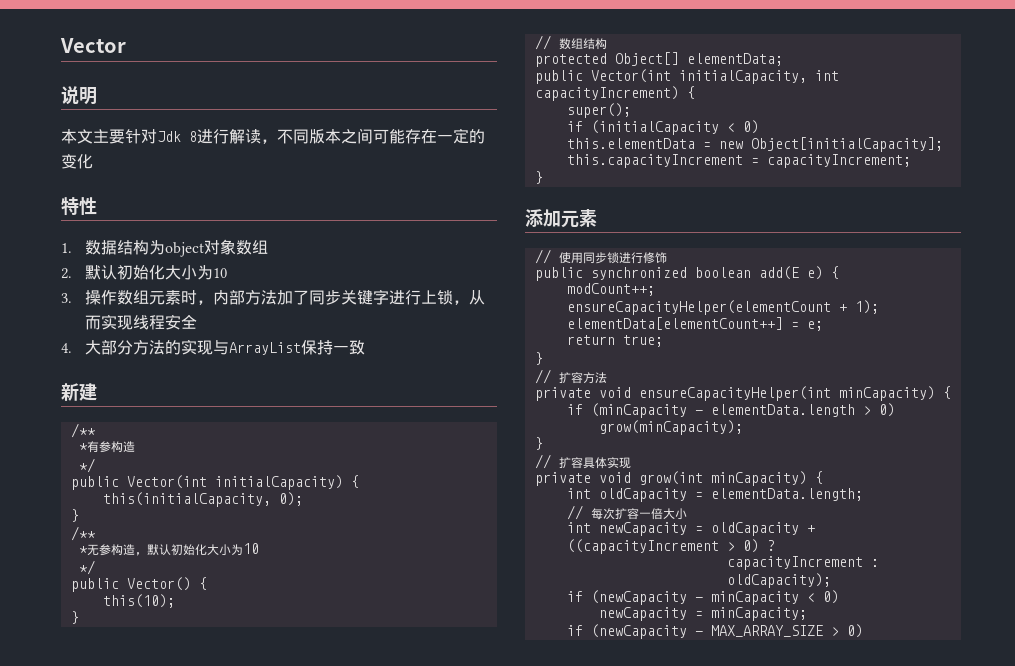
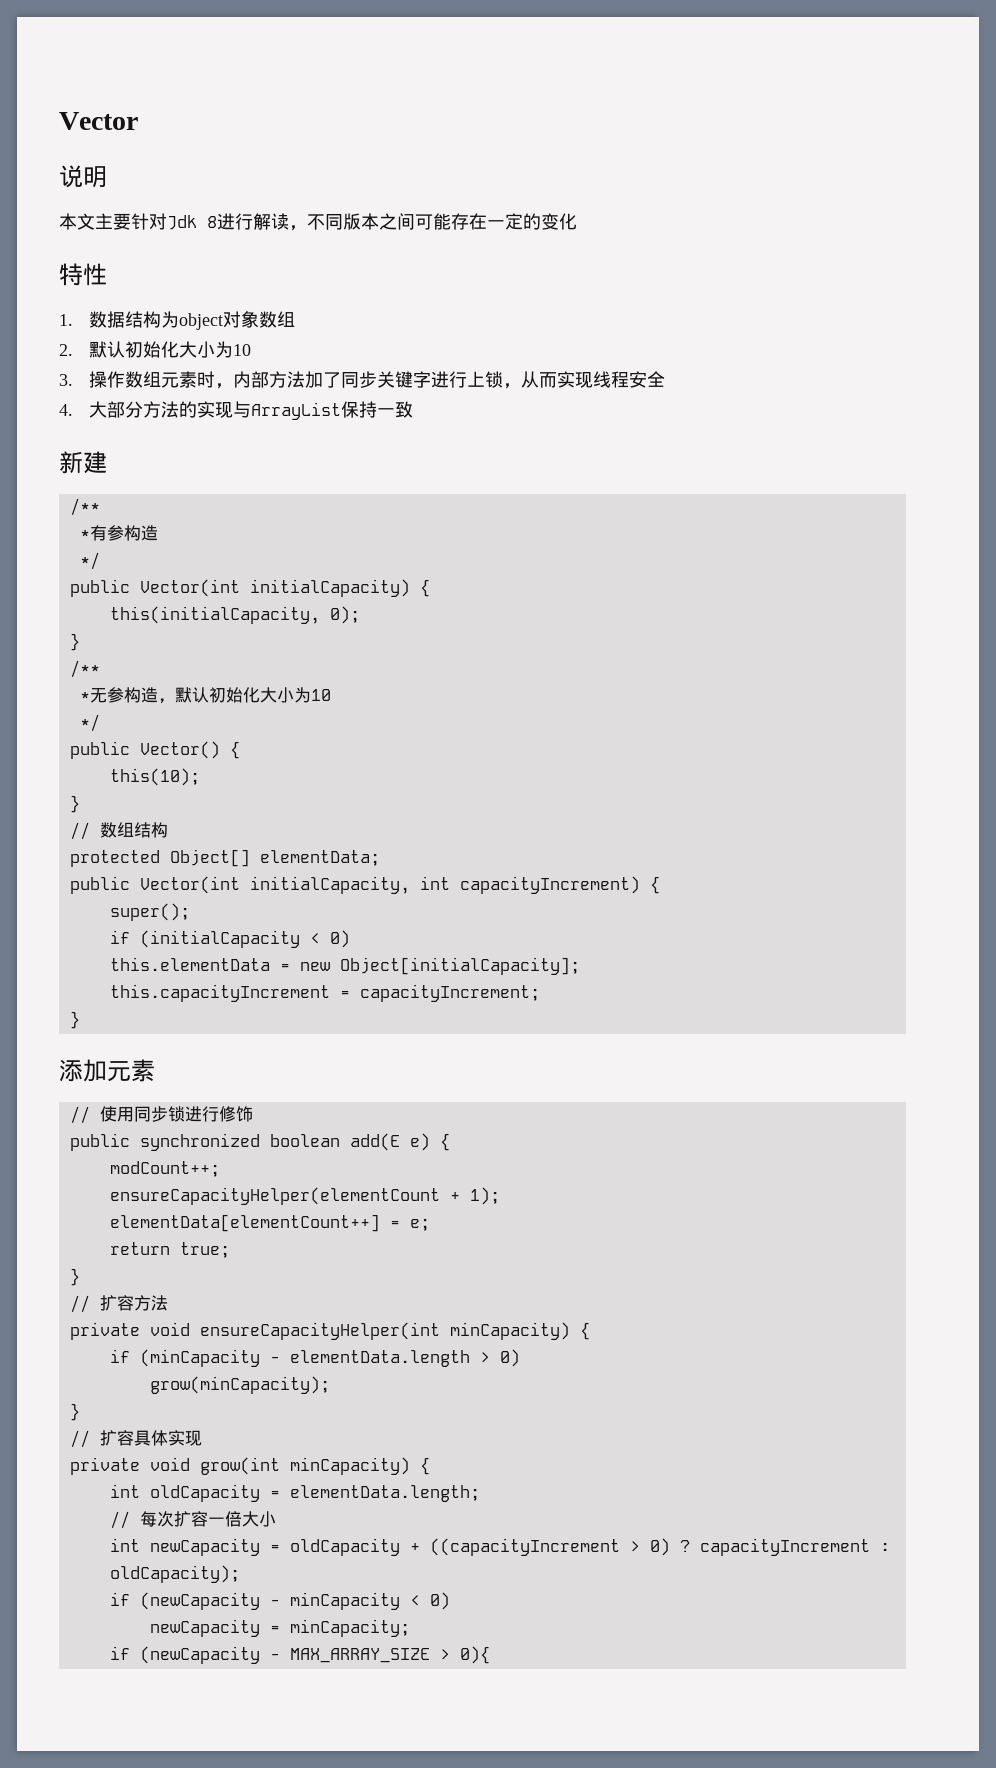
(775, 545) // -> (690, 1546) none
[846,624,863,638] 0) -> [459,1646,490,1664] 0){

